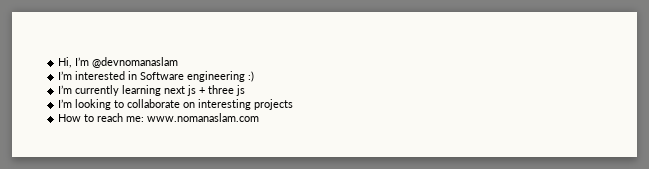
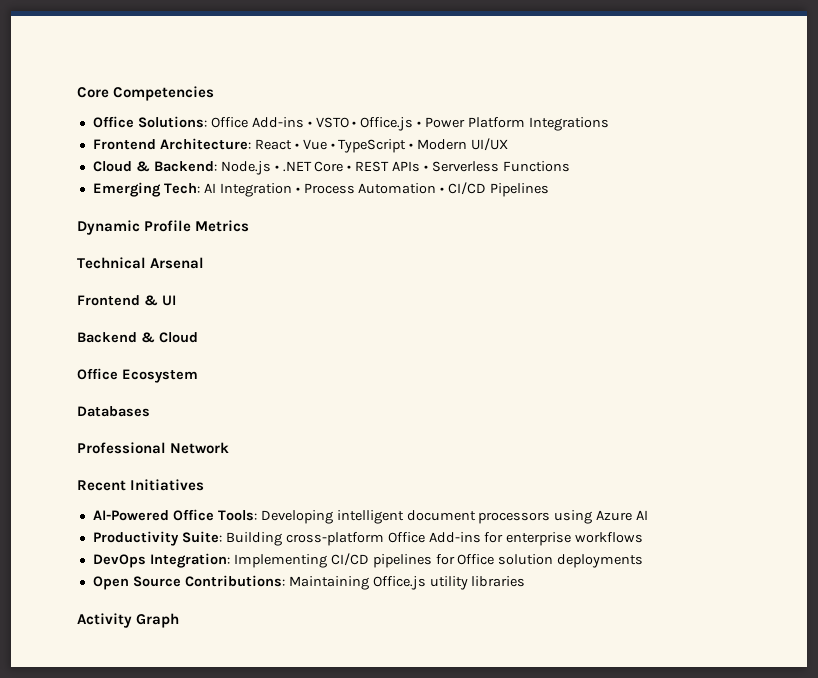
[58,57,179,68] [58,71,255,82] [58,85,246,96] [58,99,294,110] [58,113,260,122] Hi, I’m @devnomanaslam // I’m interested in Software engineering :) // I’m currently learning next js + three js // I’m looking to collaborate on interesting projects // How to reach me: www.nomanaslam.com -> [77,86,215,101] [92,116,610,131] [92,138,509,153] [92,161,570,175] [92,182,550,197] [77,220,250,235] [77,257,205,269] [77,295,176,306] [77,332,198,343] [77,368,198,383] [77,406,150,417] [77,442,230,454] [77,479,205,491] [92,509,649,524] [92,531,644,546] [92,553,644,568] [92,575,526,590] [77,613,180,628] Core Competencies // Office Solutions: Office Add-ins • VSTO • Office.js • Power Platform Integrations // Frontend Architecture: React • Vue • TypeScript • Modern UI/UX // Cloud & Backend: Node.js • .NET Core • REST APIs • Serverless Functions // Emerging Tech: AI Integration • Process Automation • CI/CD Pipelines // Dynamic Profile Metrics // Technical Arsenal // Frontend & UI // Backend & Cloud // Office Ecosystem // Databases // Professional Network // Recent Initiatives // AI-Powered Office Tools: Developing intelligent document processors using Azure AI // Productivity Suite: Building cross-platform Office Add-ins for enterprise workflows // DevOps Integration: Implementing CI/CD pipelines for Office solution deployments // Open Source Contributions: Maintaining Office.js utility libraries // Activity Graph

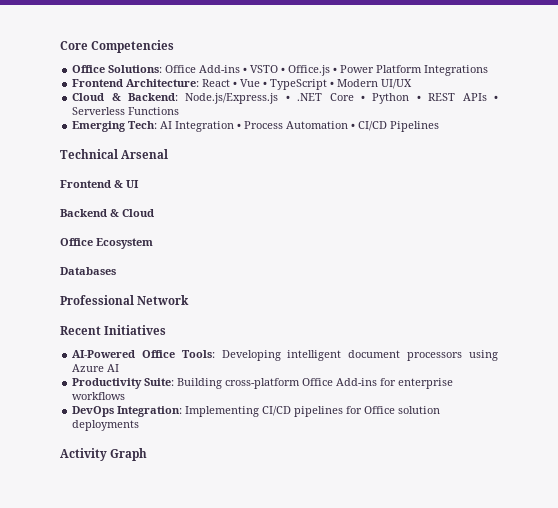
[220,161,271,175] Node.js -> [185,93,279,104] Node.js/Express.js
(352, 168) none -> [372,93,421,104] Python •
[77,220,250,235] // Dynamic Profile Metrics -> (440, 126) none
[92,575,526,590] // Open Source Contributions: Maintaining Office.js utility libraries -> (140, 425) none

